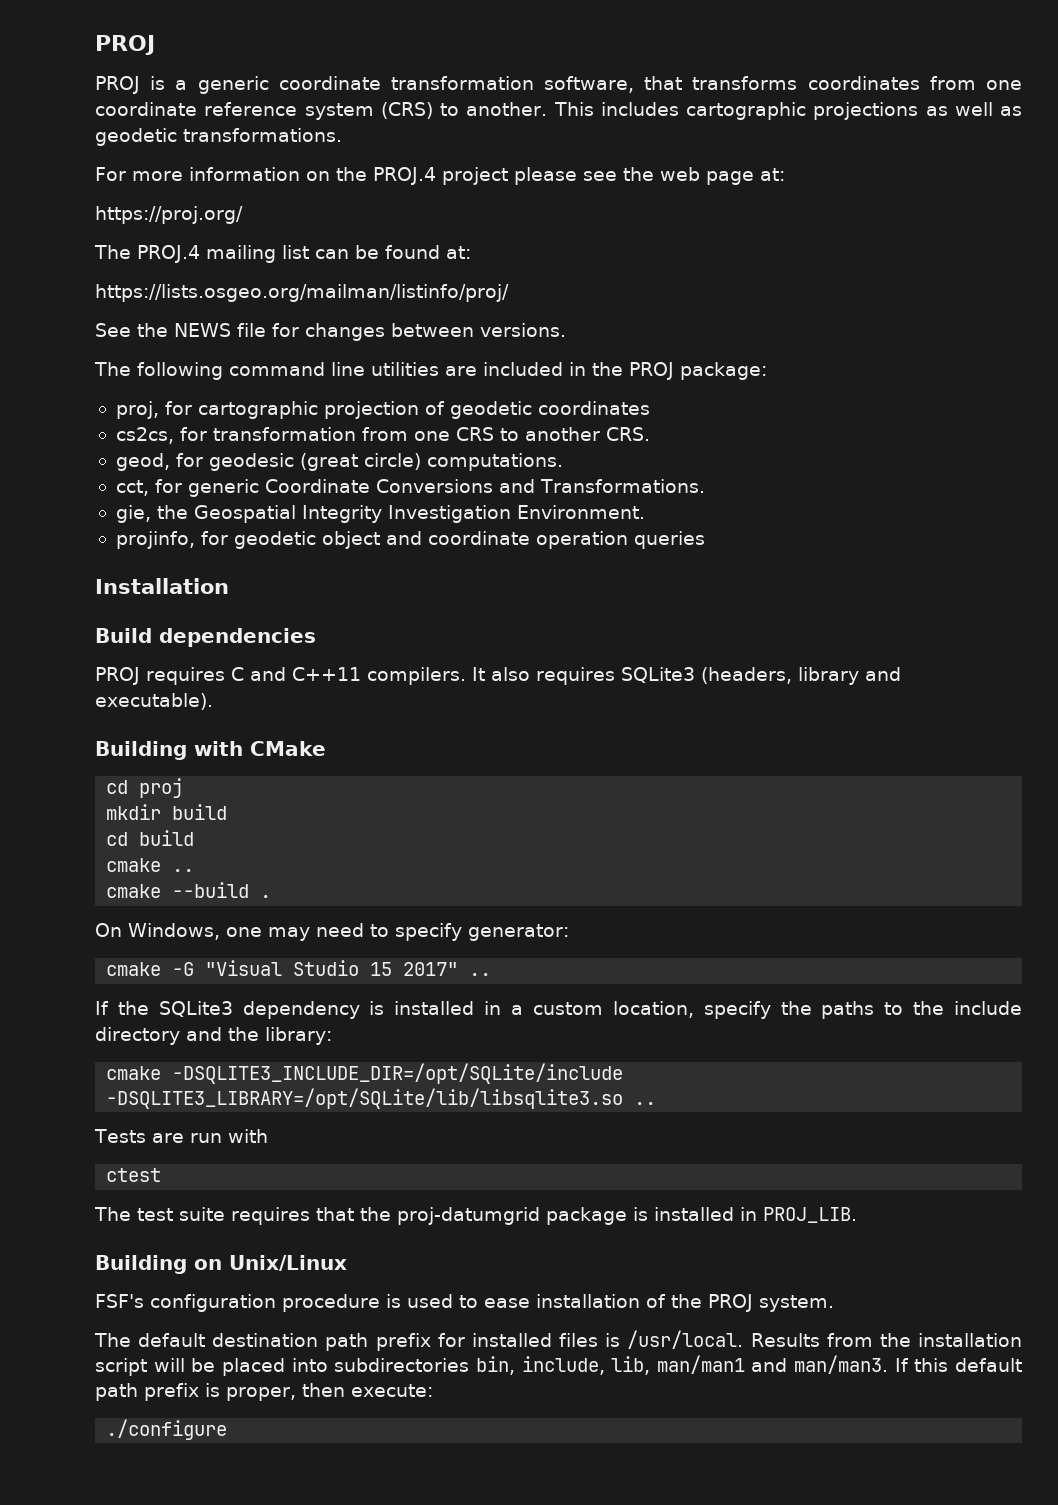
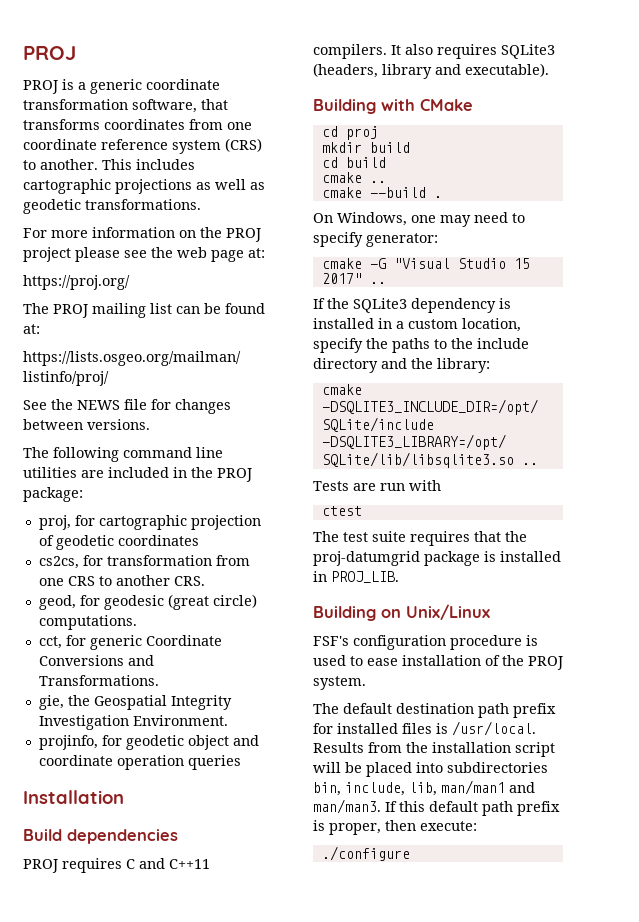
[372,167,436,185] PROJ.4 -> [226,228,261,242] PROJ
[137,245,200,263] PROJ.4 -> [53,304,88,318] PROJ

